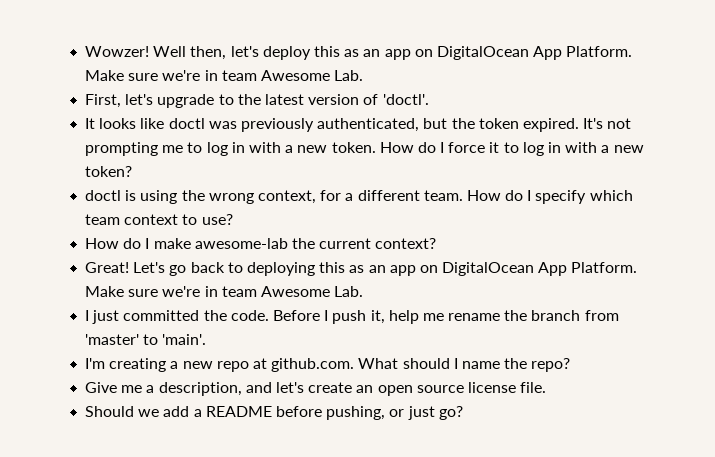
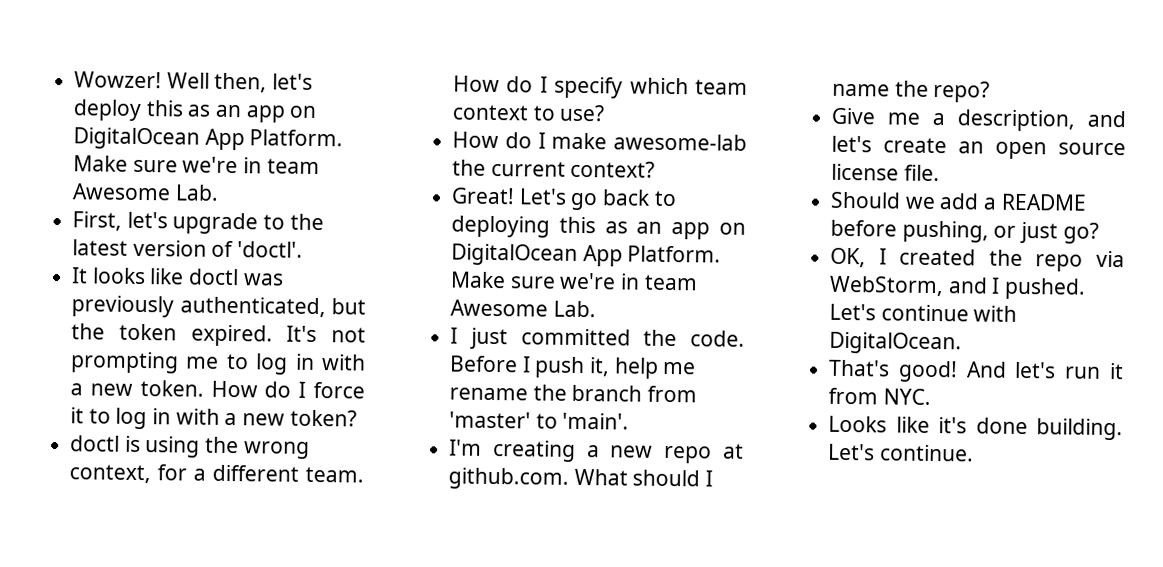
(463, 413) none -> [830,247,1125,272] [829,275,1087,300] [829,303,1018,322] [829,331,963,355] [828,359,1124,383] [828,387,931,405] [828,415,1123,441] [828,443,974,462] // OK, I created the repo via WebStorm, and I pushed. Let's continue with DigitalOcean. // That's good! And let's run it from NYC. // Looks like it's done building. Let's continue.

